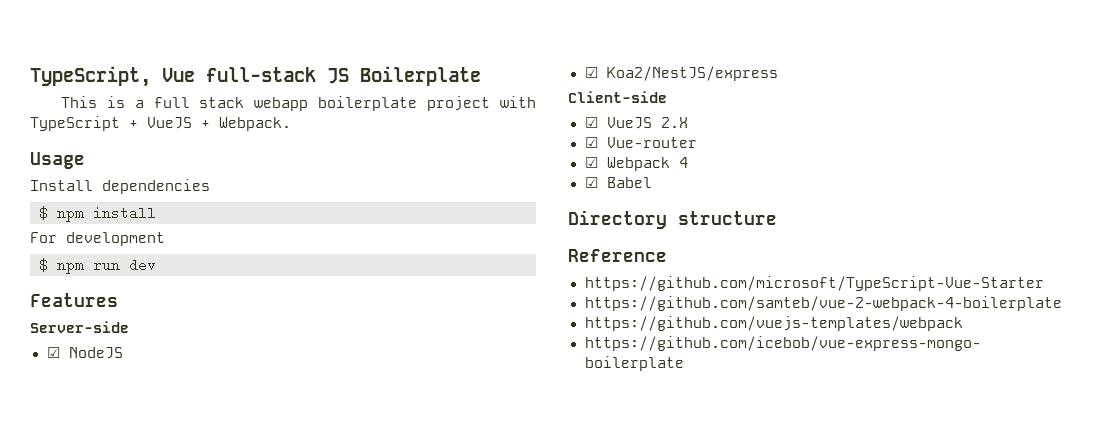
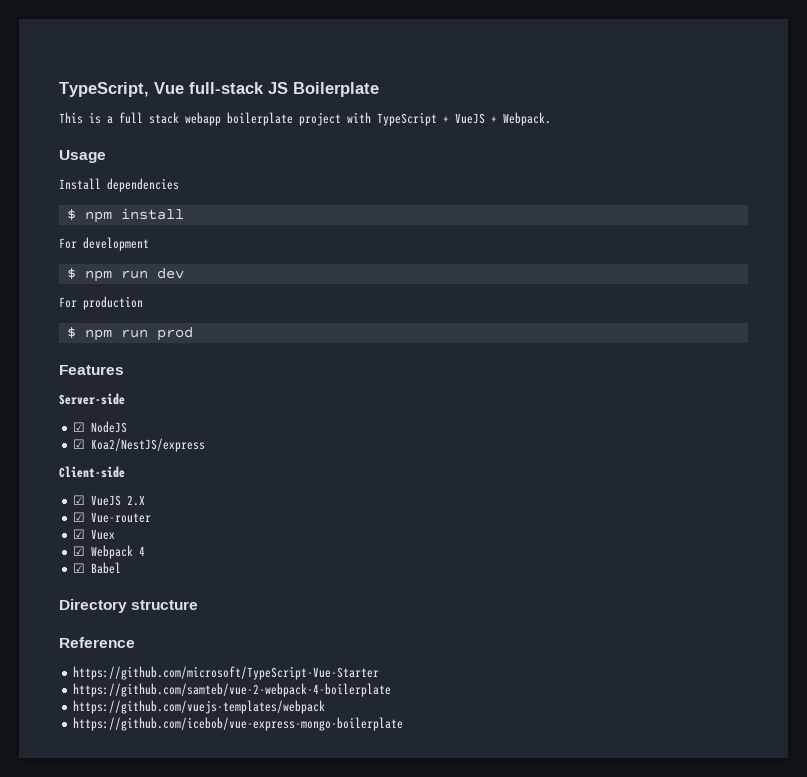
(156, 265) none -> [59,296,143,310] [66,327,193,341] // For production // $ npm run prod
(697, 142) none -> [73,529,116,540] // ☑ Vuex

